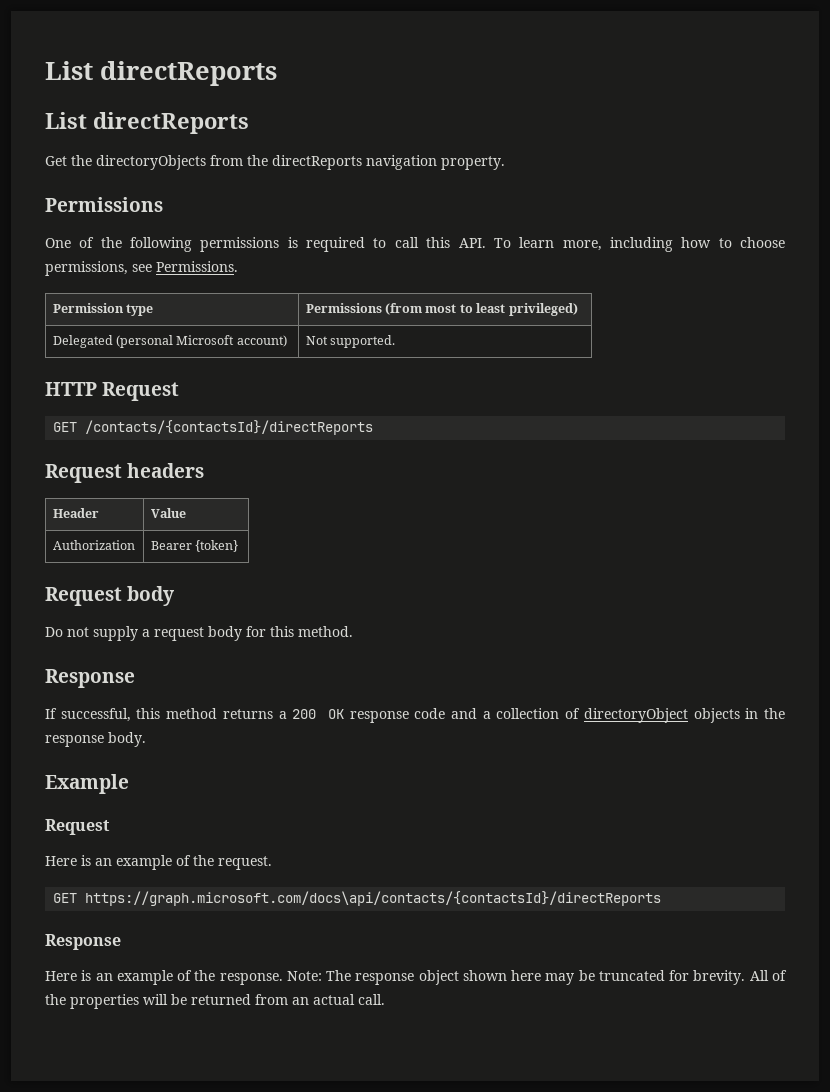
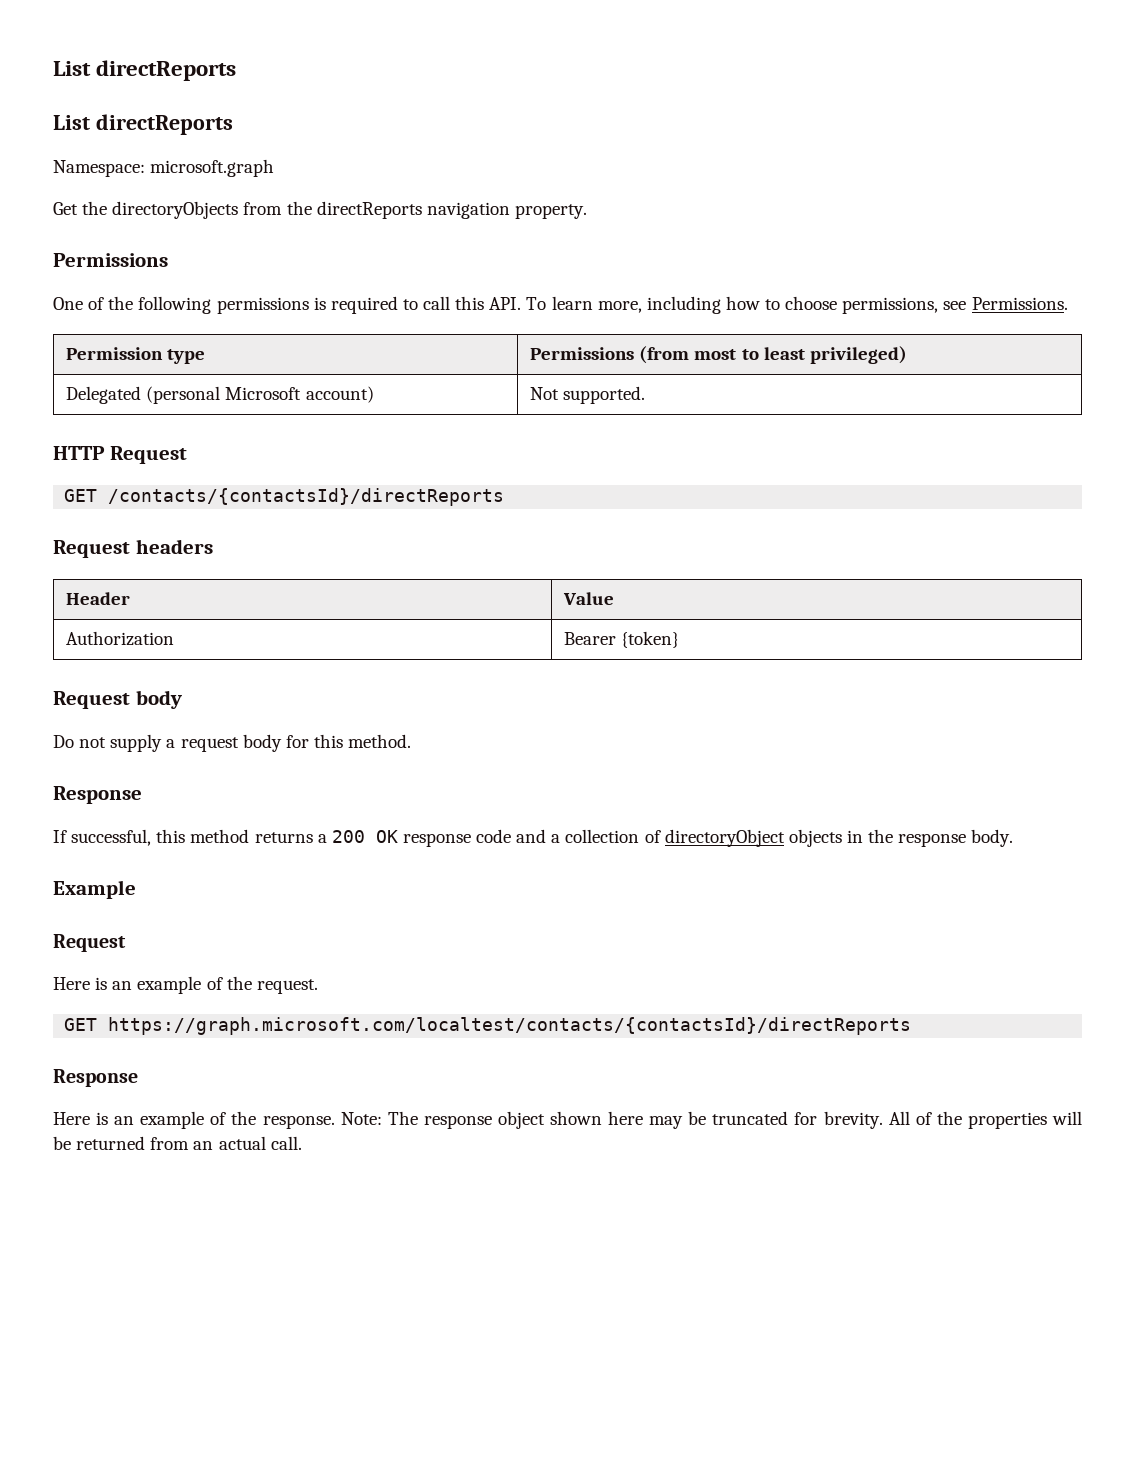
(249, 123) none -> [53,159,275,177] // Namespace: microsoft.graph
[85,891,662,906] https://graph.microsoft.com/docs\api/contacts/{contactsId}/directReports -> [108,1017,912,1035] https://graph.microsoft.com/localtest/contacts/{contactsId}/directReports

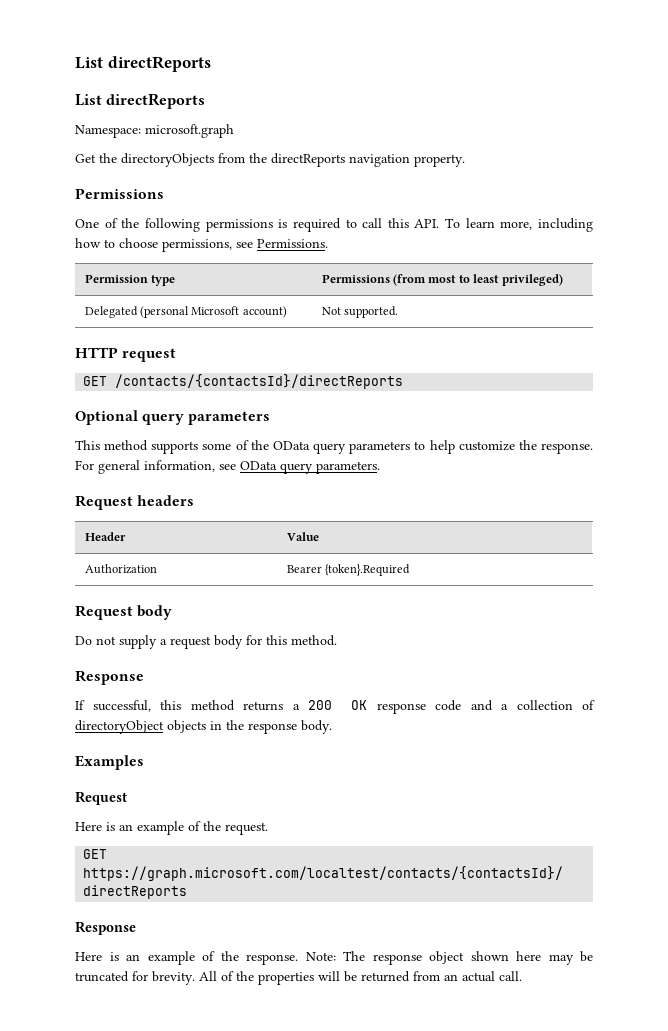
[109,446,187,464] Request -> [122,348,177,362] request
(505, 497) none -> [75,410,271,425] [75,440,593,454] [75,460,380,474] // Optional query parameters // This method supports some of the OData query parameters to help customize the response. For general information, see OData query parameters.
[621,631,680,648] {token} -> [325,564,411,576] {token}.Required
[53,880,136,899] Example -> [75,755,144,770] Examples

